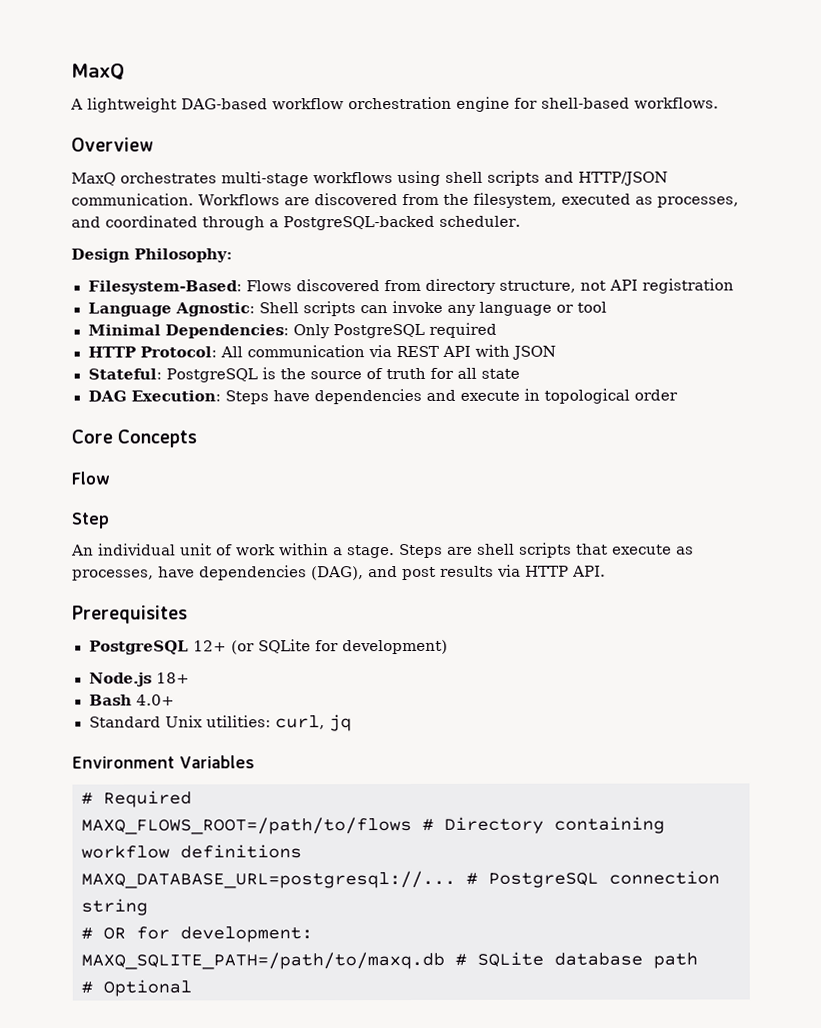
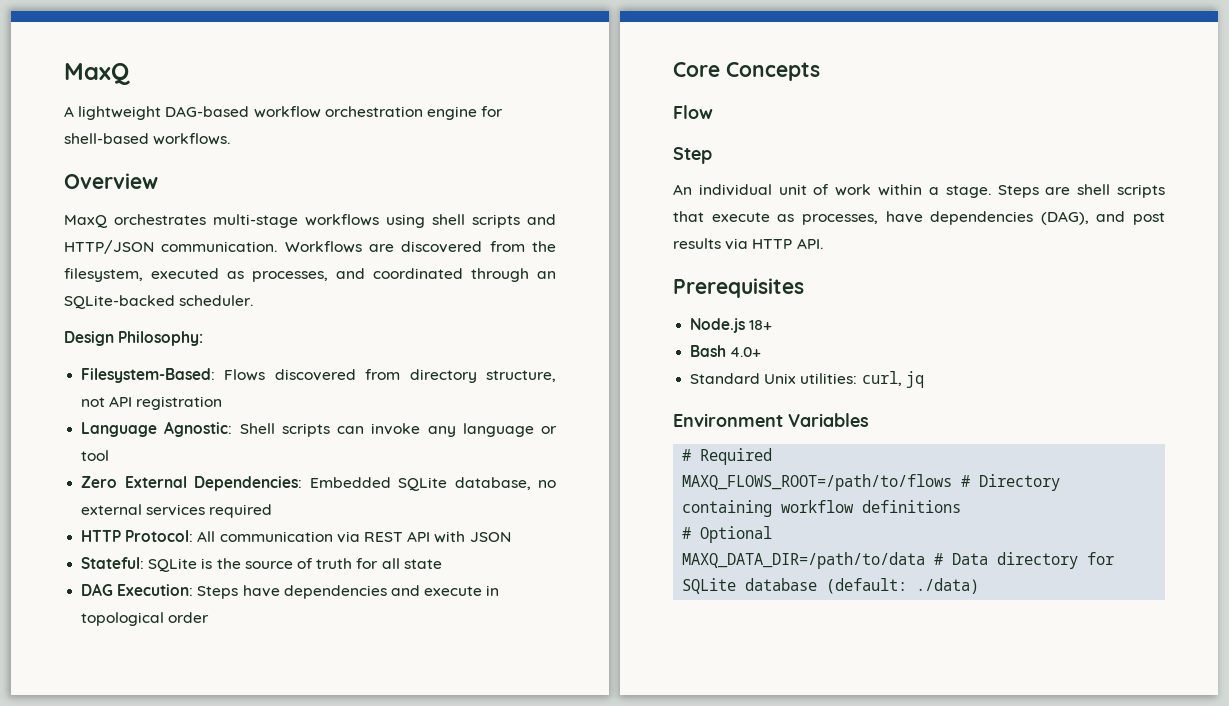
[269,215,435,231] a PostgreSQL-backed -> [537,271,556,279] [64,295,175,309] an SQLite-backed
[87,323,425,339] Minimal Dependencies: Only PostgreSQL -> [81,476,556,491] [81,504,206,516] Zero External Dependencies: Embedded SQLite database, no external services
[165,368,258,383] PostgreSQL -> [148,558,198,572] SQLite
[88,639,448,655] // PostgreSQL 12+ (or SQLite for development) -> (804, 288) none
[81,870,720,889] [81,898,148,916] [81,926,313,943] [81,951,698,970] [81,979,192,997] MAXQ_DATABASE_URL=postgresql://... # PostgreSQL connection string // # OR for development: // MAXQ_SQLITE_PATH=/path/to/maxq.db # SQLite database path // # Optional -> [682,526,773,543] [682,552,1115,569] [682,578,980,594] # Optional // MAXQ_DATA_DIR=/path/to/data # Data directory for SQLite database (default: ./data)

